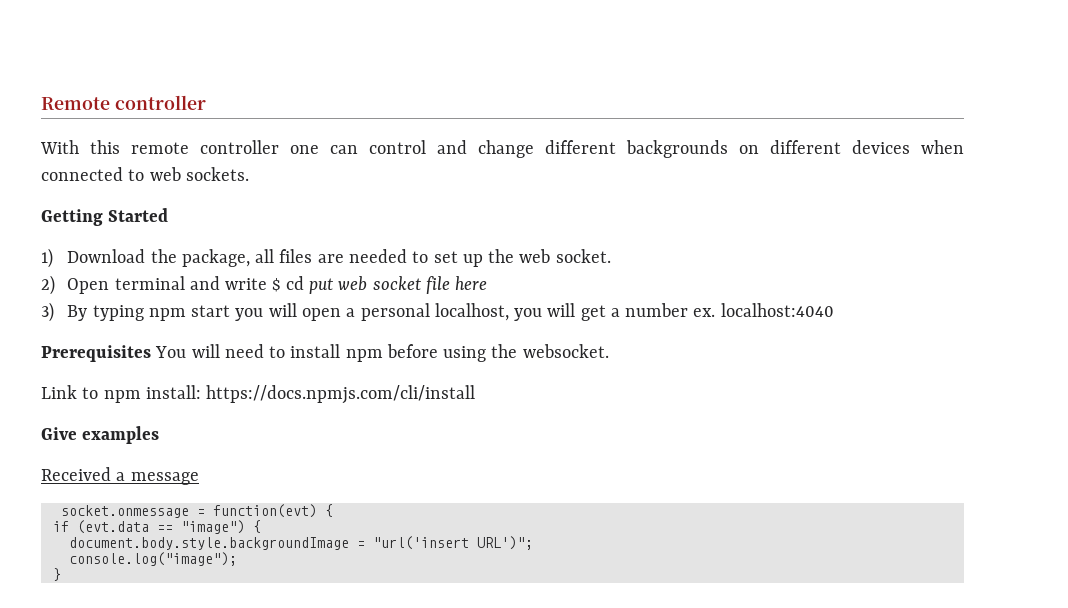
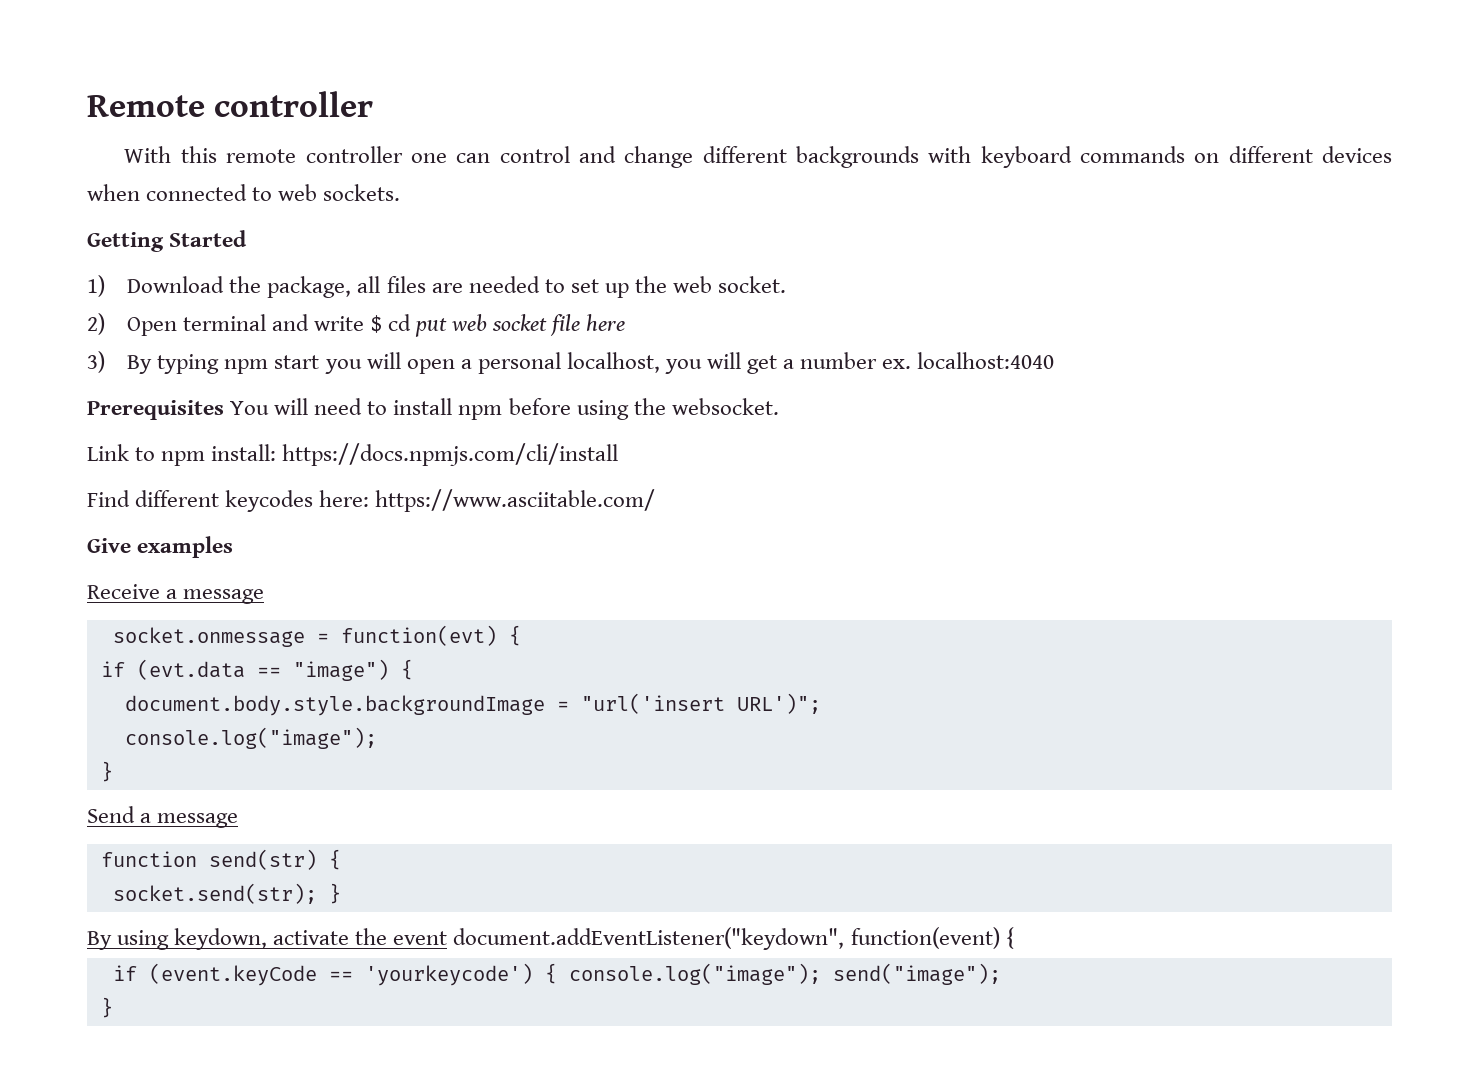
(728, 149) none -> [928,146,1185,168] with keyboard commands
(476, 394) none -> [87,489,656,512] // Find different keycodes here: https://www.asciitable.com/
[41,467,111,481] Received -> [87,584,160,599] Receive
(61, 574) none -> [87,806,239,828] [100,849,341,870] [112,883,341,904] [87,927,1014,950] [112,963,1001,986] [100,997,113,1018] // Send a message // function send(str) { // socket.send(str); } // By using keydown, activate the event document.addEventListener("keydown", function(event) { // if (event.keyCode == 'yourkeycode') { console.log("image"); send("image"); // }

